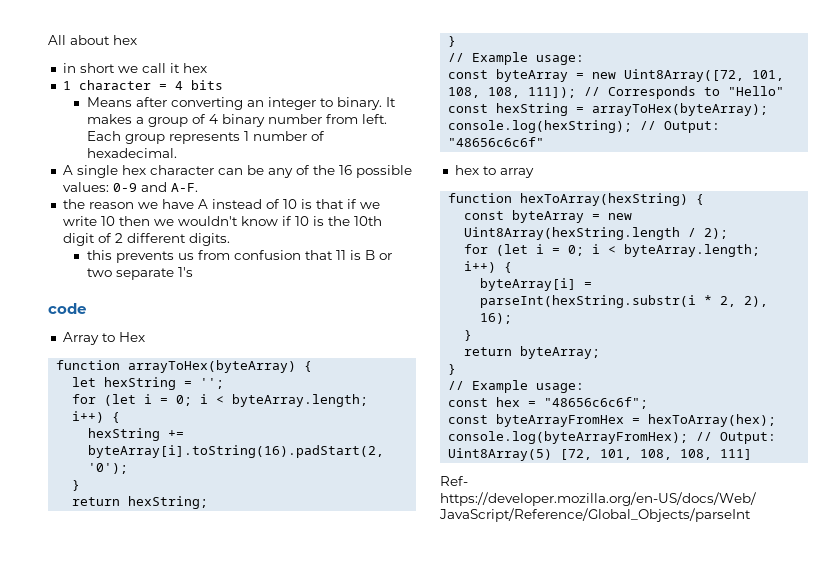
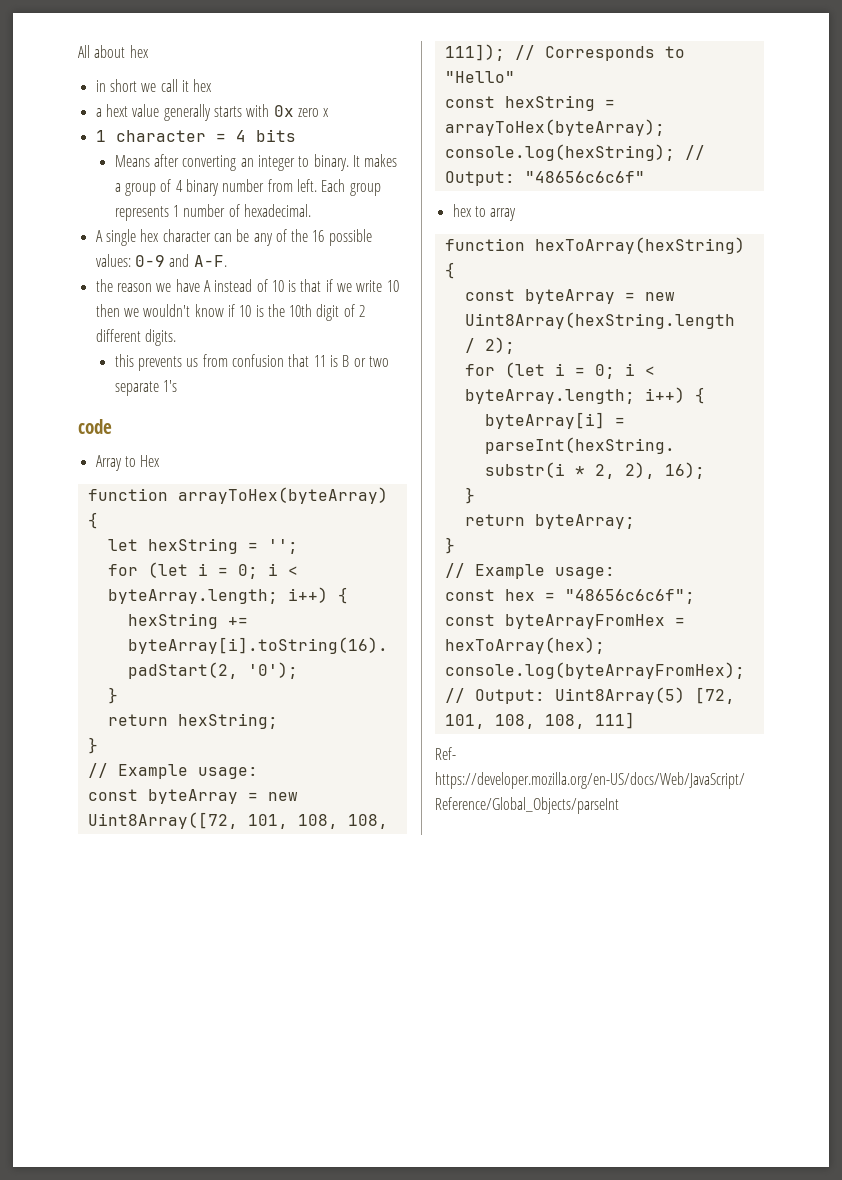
(207, 68) none -> [95,104,330,121] // a hext value generally starts with 0x zero x

